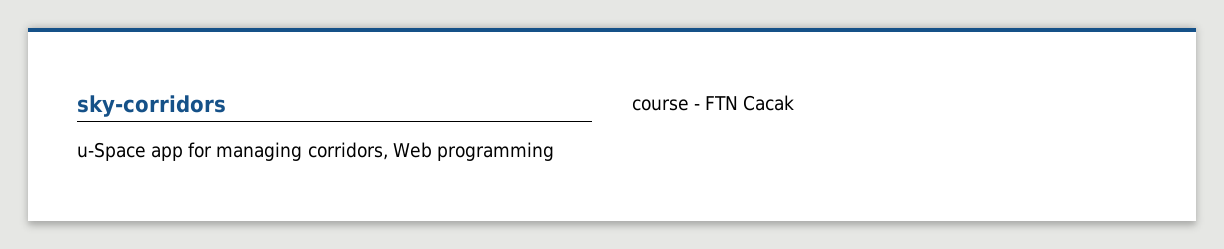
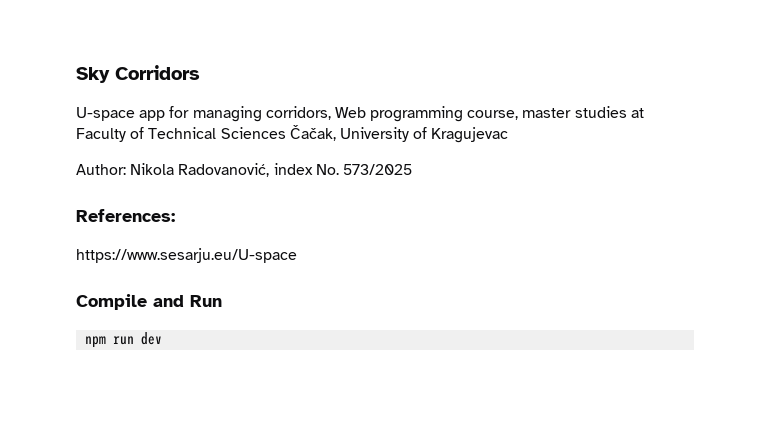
[77,95,226,117] [77,142,146,161] sky-corridors // u-Space -> [76,65,200,83] [76,107,135,121] Sky Corridors // U-space
[632,95,795,111] course - FTN Cacak -> [467,106,644,120] [76,125,509,143] [76,163,412,177] [76,209,175,222] [76,248,297,263] [76,294,222,310] [85,332,163,348] course, master studies at Faculty of Technical Sciences Čačak, University of Kragujevac // Author: Nikola Radovanović, index No. 573/2025 // References: // https://www.sesarju.eu/U-space // Compile and Run // npm run dev

